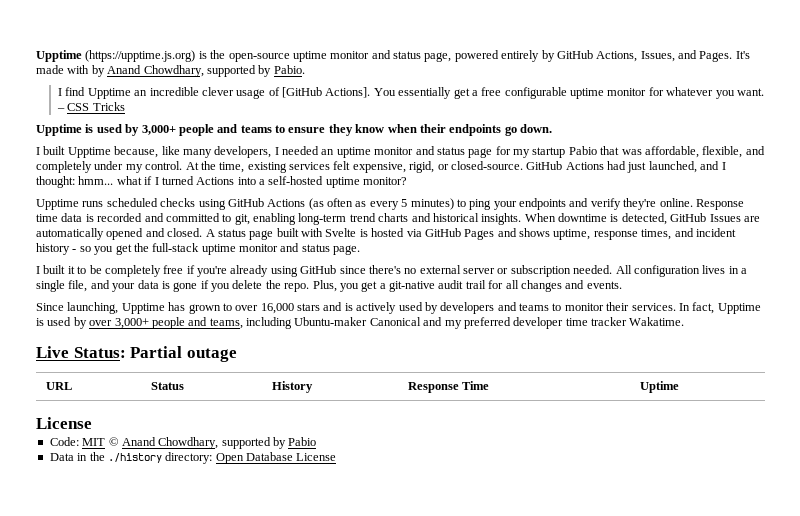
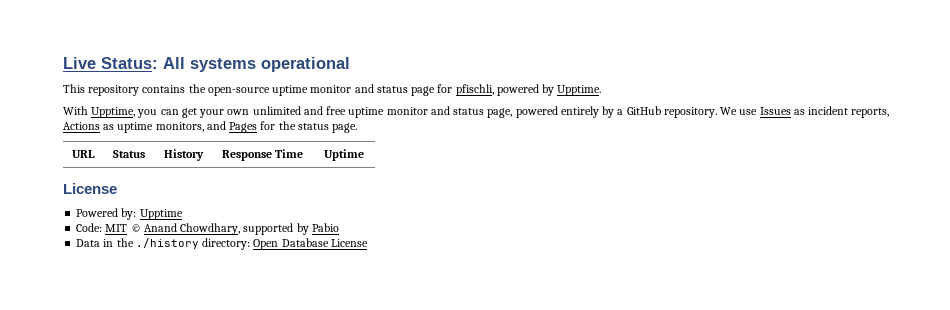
[36,50,207,62] Upptime (https://upptime.js.org) is -> [63,57,350,72] [63,84,186,96] Live Status: All systems operational // This repository contains
[424,50,750,62] [36,65,305,77] [58,87,764,99] [57,102,125,111] [36,124,552,136] [36,146,765,158] [36,161,726,173] [36,176,408,188] [36,198,744,210] [36,213,760,225] [36,228,736,240] [36,243,361,255] [36,265,747,277] [36,280,622,292] [36,302,761,314] [36,317,685,329] [36,346,237,362] page, powered entirely by GitHub Actions, Issues, and Pages. It's made with by Anand Chowdhary, supported by Pabio. // I find Upptime an incredible clever usage of [GitHub Actions]. You essentially get a free configurable uptime monitor for whatever you want. – CSS Tricks // Upptime is used by 3,000+ people and teams to ensure they know when their endpoints go down. // I built Upptime because, like many developers, I needed an uptime monitor and status page for my startup Pabio that was affordable, flexible, and completely under my control. At the time, existing services felt expensive, rigid, or closed-source. GitHub Actions had just launched, and I thought: hmm... what if I turned Actions into a self-hosted uptime monitor? // Upptime runs scheduled checks using GitHub Actions (as often as every 5 minutes) to ping your endpoints and verify they're online. Response time data is recorded and committed to git, enabling long-term trend charts and historical insights. When downtime is detected, GitHub Issues are automatically opened and closed. A status page built with Svelte is hosted via GitHub Pages and shows uptime, response times, and incident history - so you get the full-stack uptime monitor and status page. // I built it to be completely free if you're already using GitHub since there's no external server or subscription needed. All configuration lives in a single file, and your data is gone if you delete the repo. Plus, you get a git-native audit trail for all changes and events. // Since launching, Upptime has grown to over 16,000 stars and is actively used by developers and teams to monitor their services. In fact, Upptime is used by over 3,000+ people and teams, including Ubuntu-maker Canonical and my preferred developer time tracker Wakatime. // Live Status: Partial outage -> [411,84,602,96] [63,106,890,118] [63,121,358,133] page for pfischli, powered by Upptime. // With Upptime, you can get your own unlimited and free uptime monitor and status page, powered entirely by a GitHub repository. We use Issues as incident reports, Actions as uptime monitors, and Pages for the status page.
(92, 423) none -> [76,208,183,220] // Powered by: Upptime

